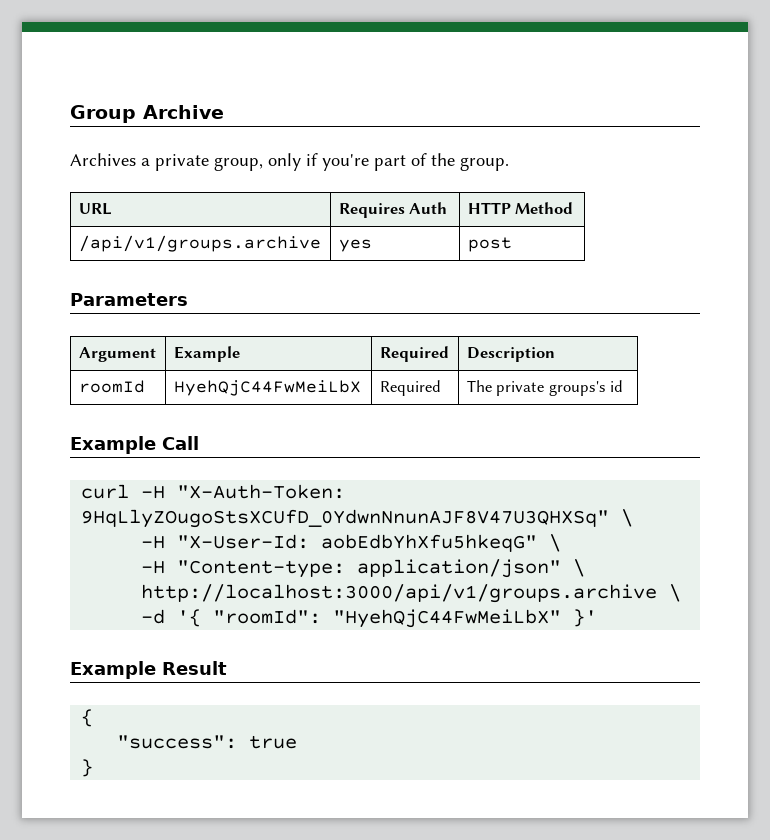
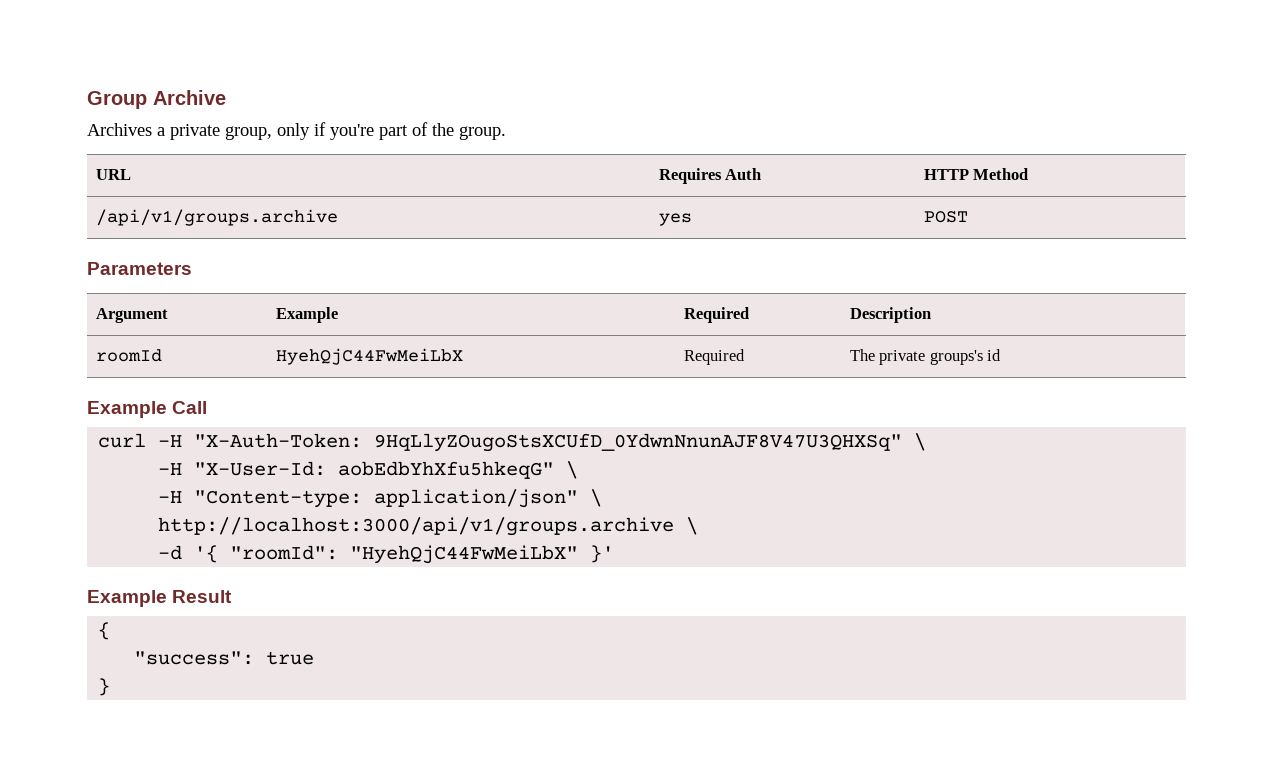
[467,237,512,252] post -> [923,211,968,223] POST

